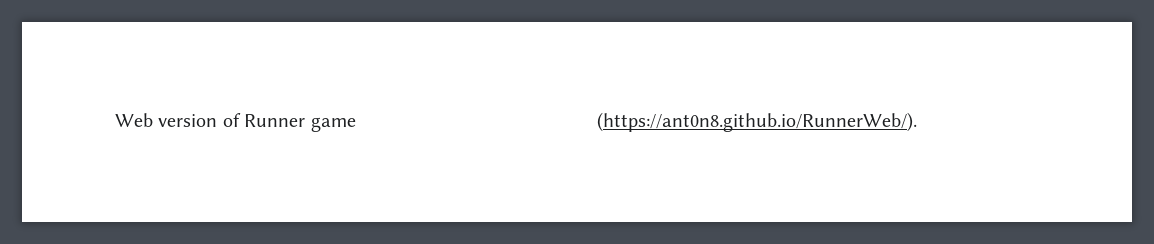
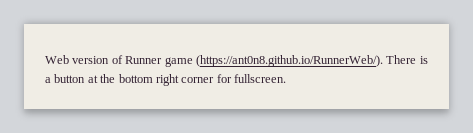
(917, 122) none -> [386,55,428,64] [45,74,286,86] There is a button at the bottom right corner for fullscreen.

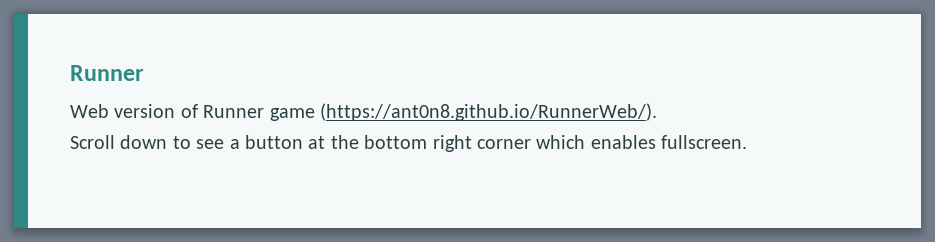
(45, 59) none -> [70,65,144,81] Runner //
[386,55,428,64] There is -> [70,135,225,149] // Scroll down to see
[216,74,232,83] for -> [536,135,656,149] which enables

